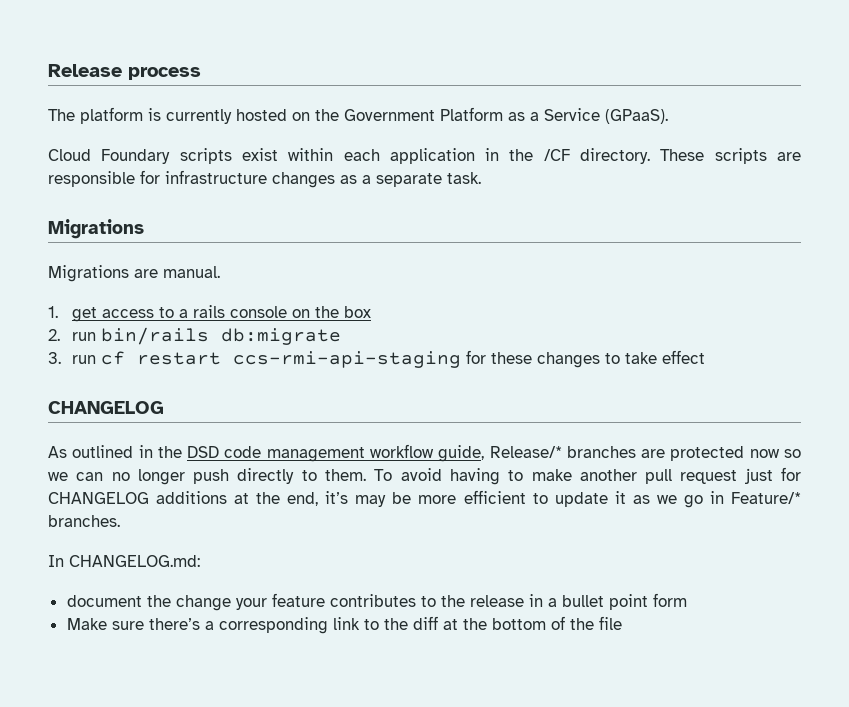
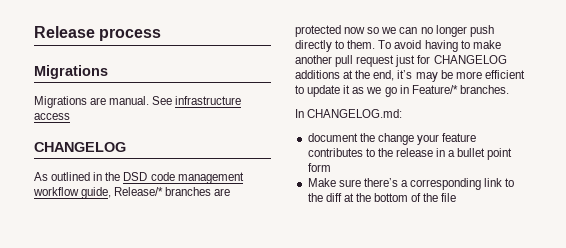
[48,107,668,124] [48,148,801,164] [48,170,481,188] // The platform is currently hosted on the Government Platform as a Service (GPaaS). // Cloud Foundary scripts exist within each application in the /CF directory. These scripts are responsible for infrastructure changes as a separate task. -> (162, 34) none
[48,306,98,322] // 1. get -> [152,96,242,105] See infrastructure
[159,305,372,318] [48,327,342,345] [48,350,706,368] to a rails console on the box // 2. run bin/rails db:migrate // 3. run cf restart ccs-rmi-api-staging for these changes to take effect -> (70, 116) none

